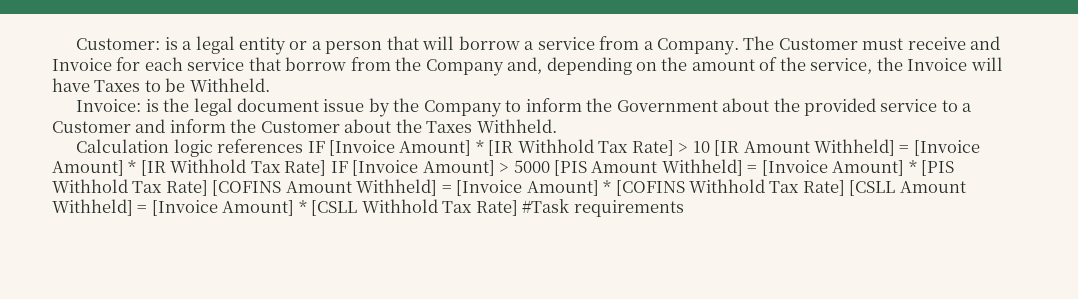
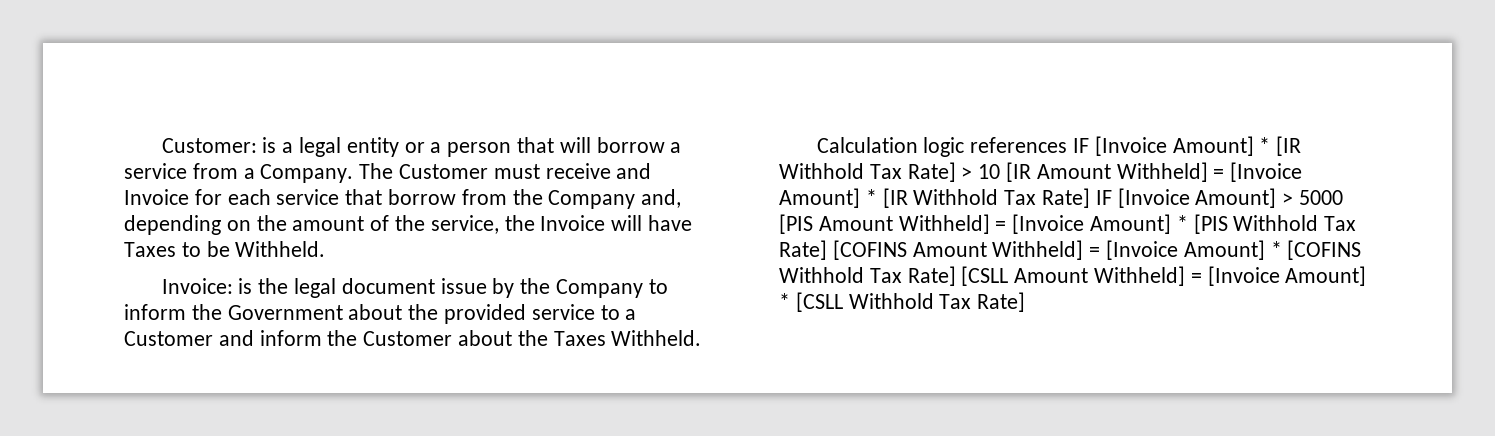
[522,199,684,217] #Task requirements -> (1026, 302) none

